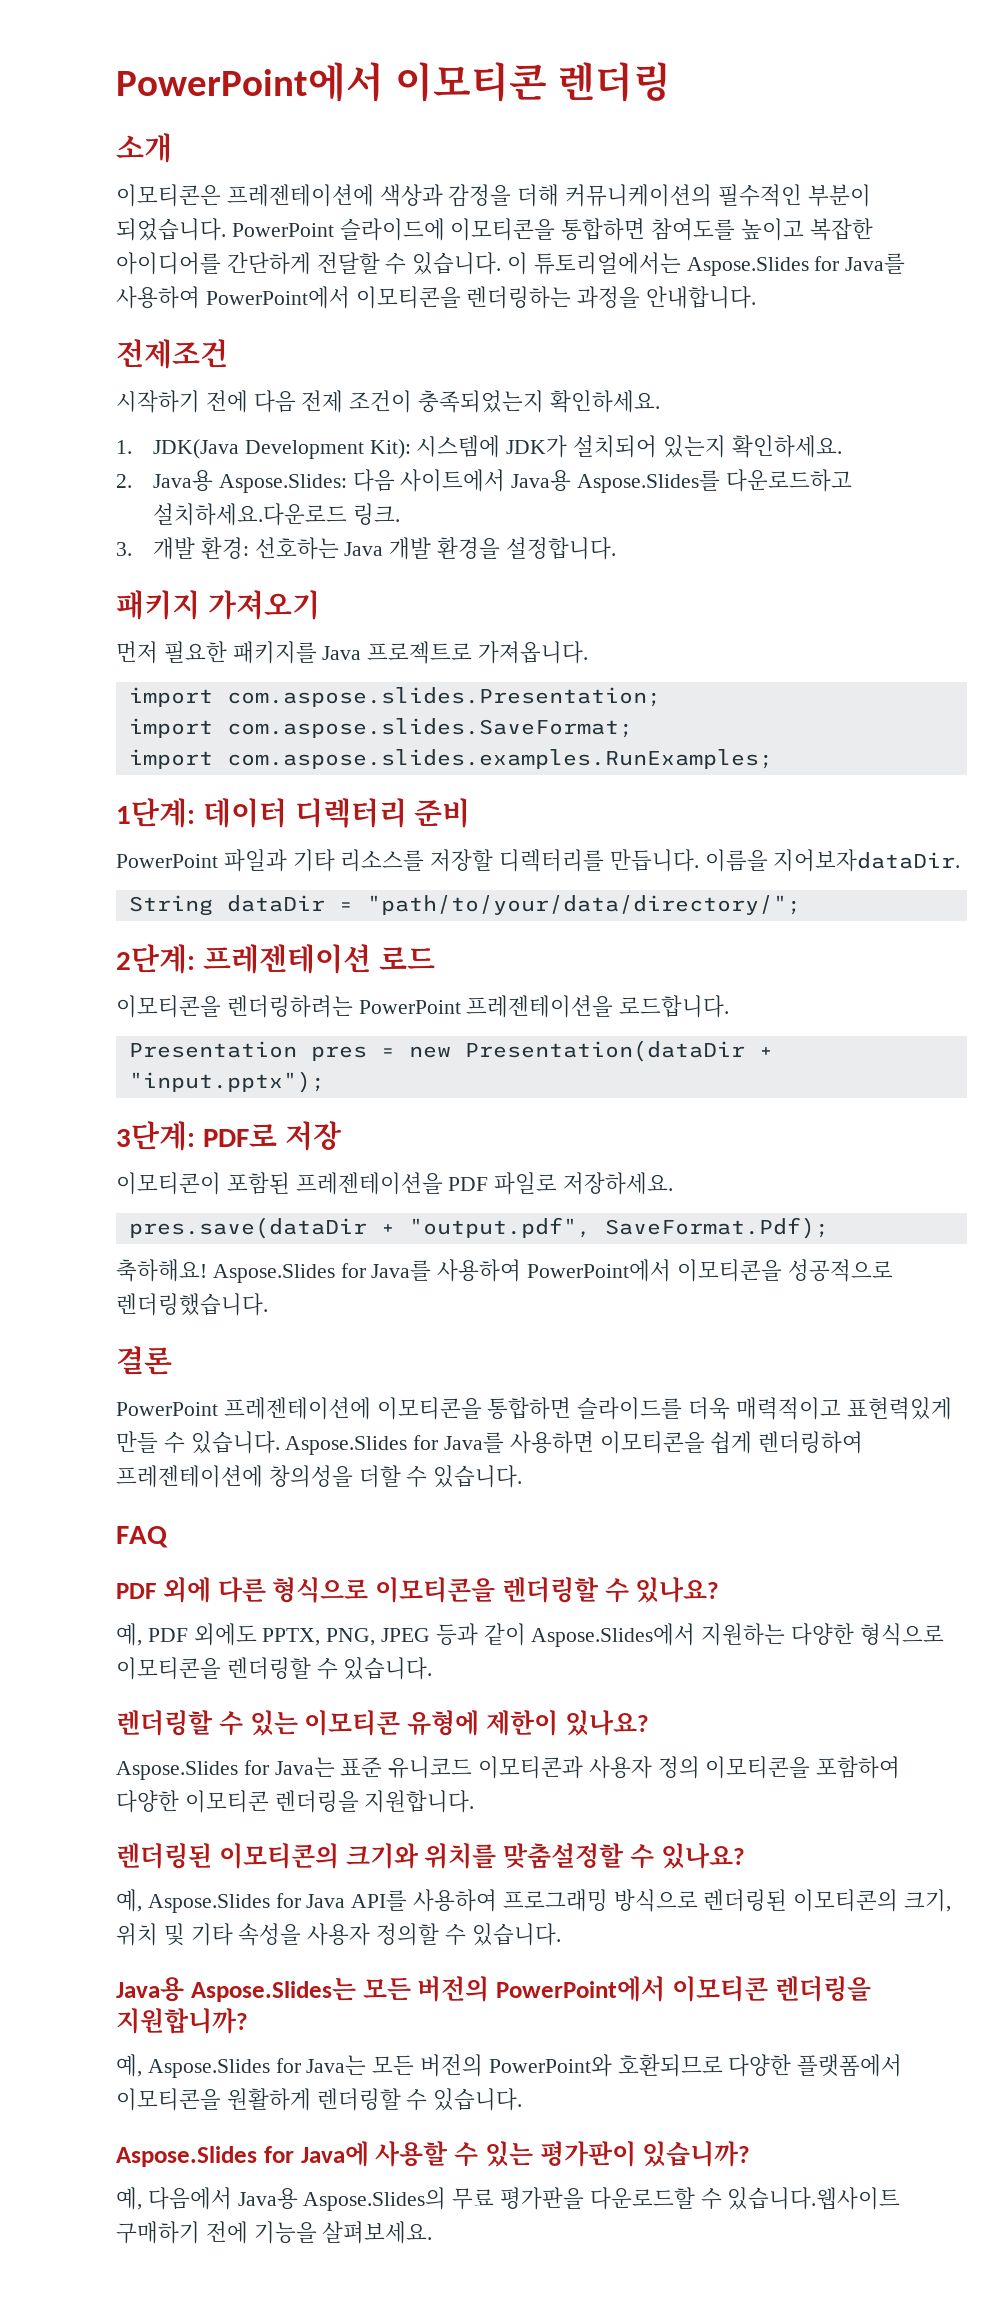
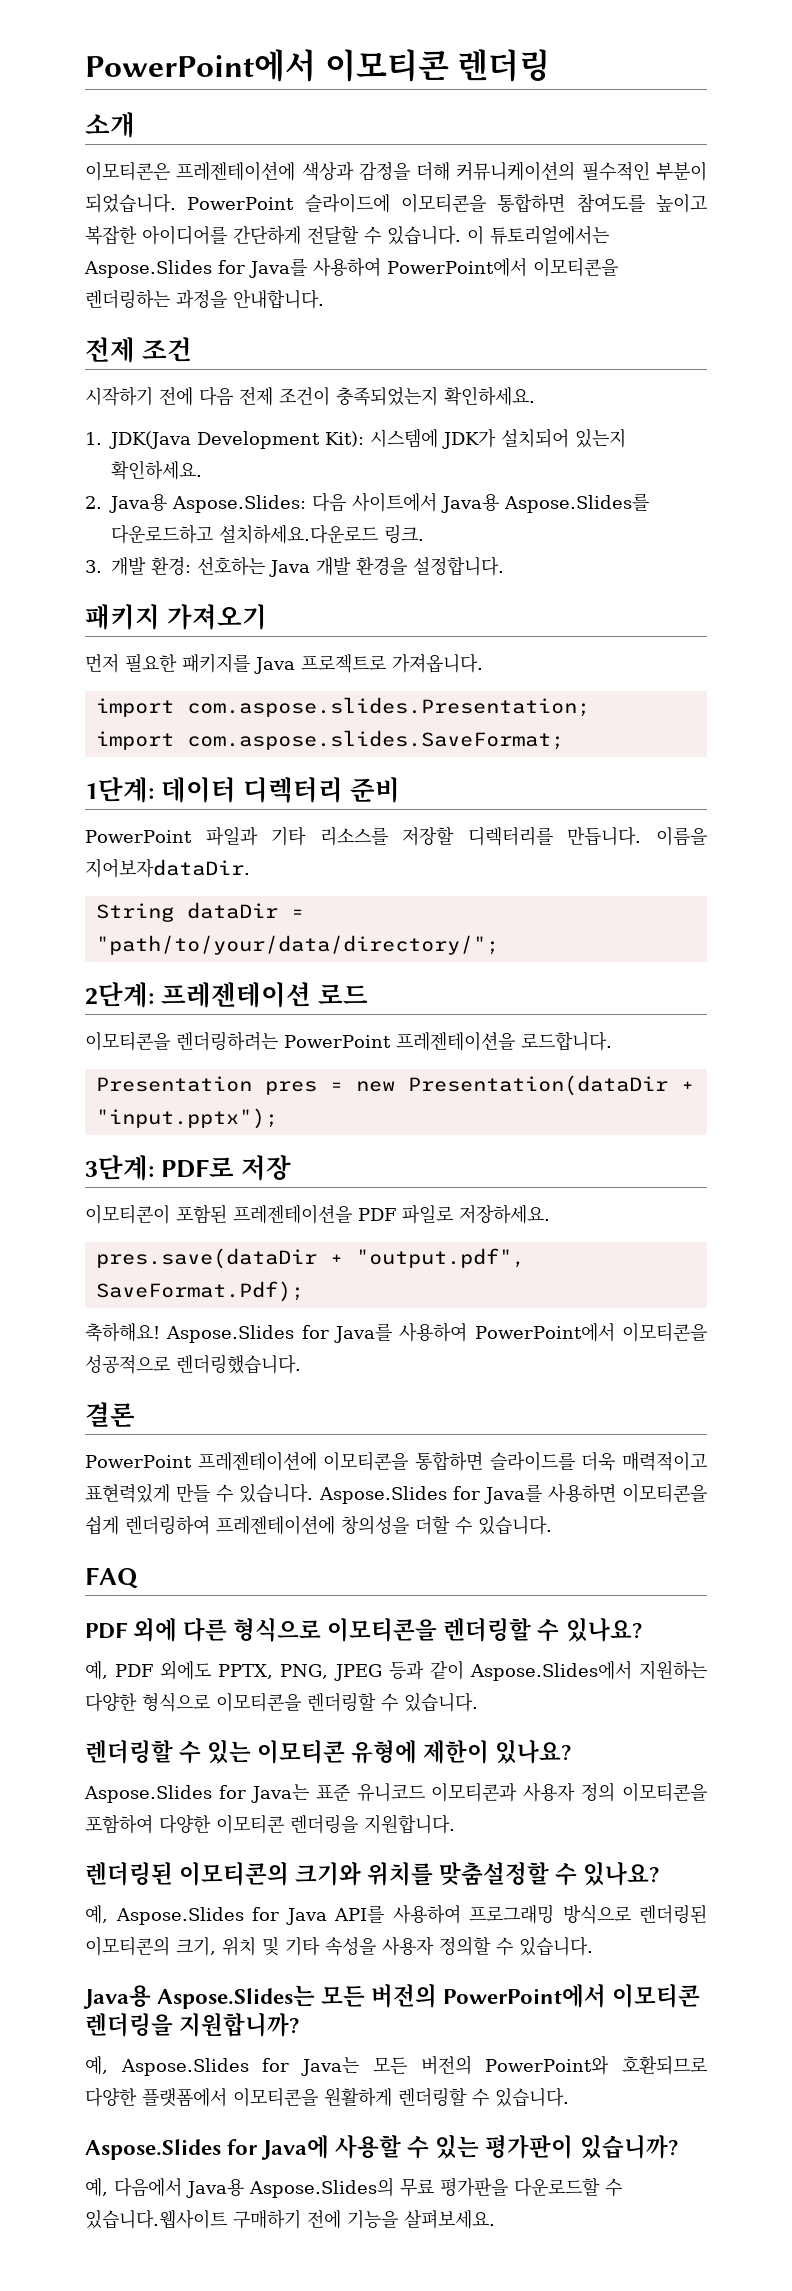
[116,339,228,369] 전제조건 -> [85,337,192,363] 전제 조건
[128,749,773,769] // import com.aspose.slides.examples.RunExamples; -> (564, 740) none

